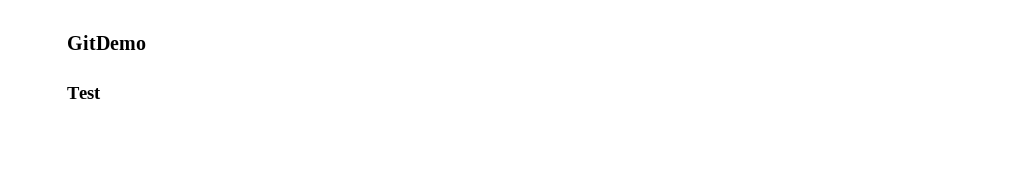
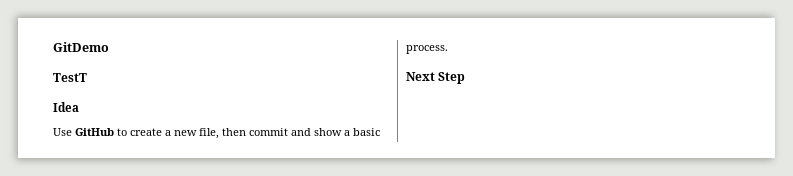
[67,87,101,99] Test -> [53,73,87,82] [53,102,79,112] [53,128,380,139] [406,45,448,54] [406,72,466,84] TestT // Idea // Use GitHub to create a new file, then commit and show a basic process. // Next Step

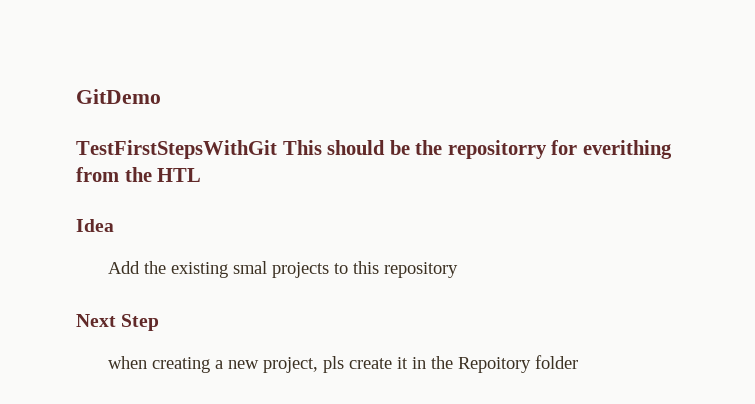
[53,73,87,82] [53,102,79,112] [53,128,380,139] [406,45,448,54] [406,72,466,84] TestT // Idea // Use GitHub to create a new file, then commit and show a basic process. // Next Step -> [76,140,672,159] [76,167,202,182] [76,219,114,232] [108,261,459,278] [76,314,160,331] [108,355,579,373] TestFirstStepsWithGit This should be the repositorry for everithing from the HTL // Idea // Add the existing smal projects to this repository // Next Step // when creating a new project, pls create it in the Repoitory folder

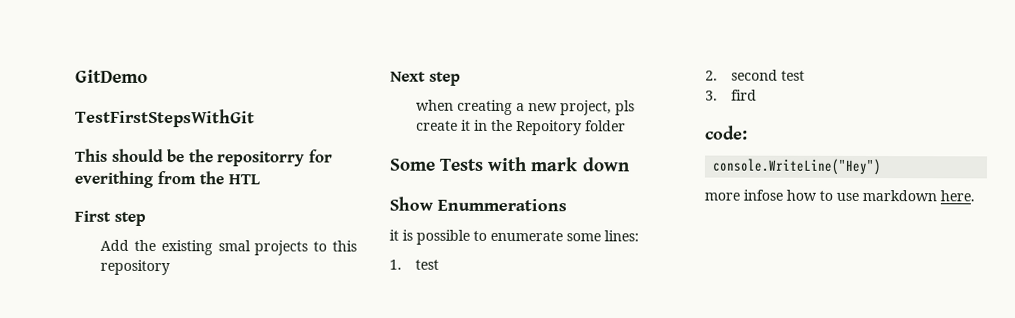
(277, 149) none -> (255, 118) //
[76,219,114,232] Idea -> [74,210,146,226] First step
[121,314,160,331] Step -> [428,71,461,86] step
(579, 362) none -> [389,156,631,172] [389,196,567,212] [389,229,639,245] [389,259,440,270] [705,69,806,81] [705,89,758,101] [705,125,748,140] [712,158,883,176] [704,189,975,202] // Some Tests with mark down // Show Enummerations // it is possible to enumerate some lines: // 1. test // 2. second test // 3. fird // code: // console.WriteLine("Hey") // more infose how to use markdown here.

